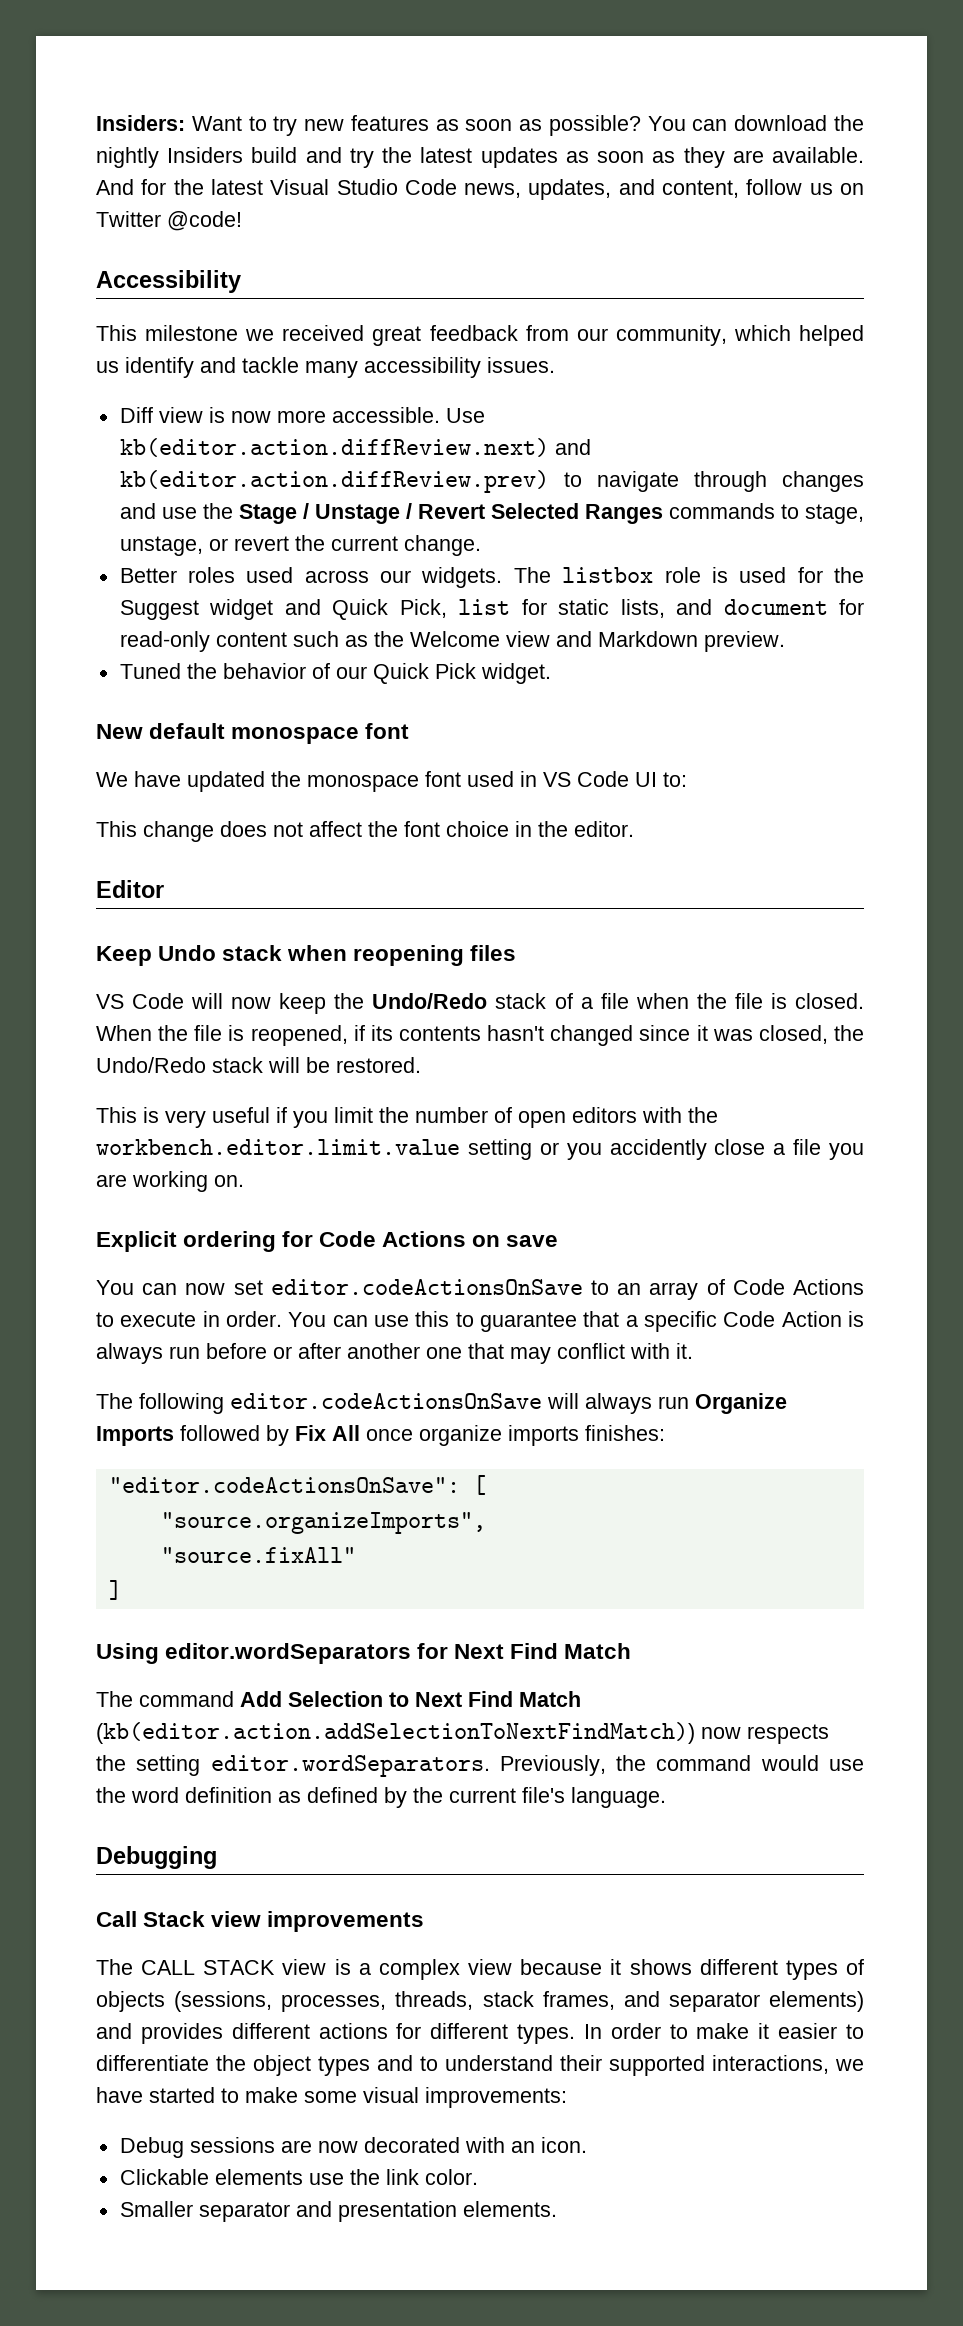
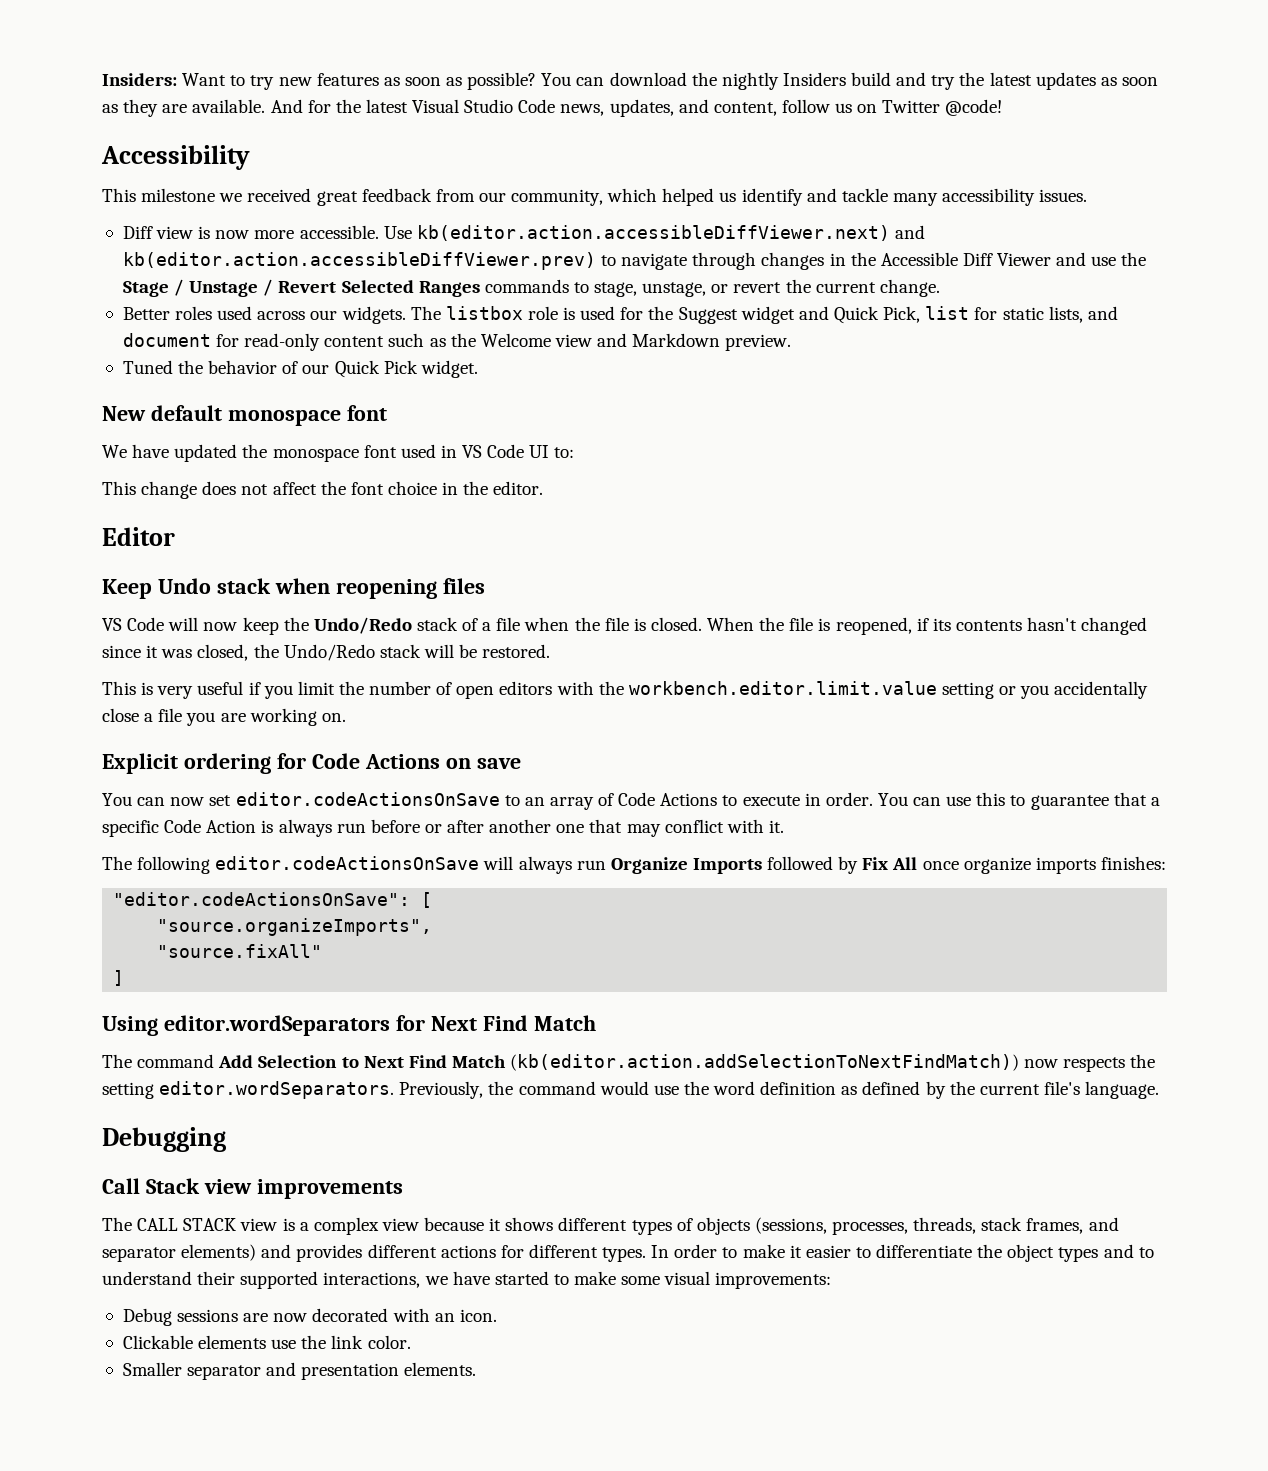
[119,438,591,457] [119,470,549,493] kb(editor.action.diffReview.next) and kb(editor.action.diffReview.prev) -> [416,225,925,241] [122,252,596,270] kb(editor.action.accessibleDiffViewer.next) and kb(editor.action.accessibleDiffViewer.prev)
(864, 481) none -> [829,252,1052,266] in the Accessible Diff Viewer
[609,1139,707,1160] accidently -> [1054,681,1149,699] accidentally

